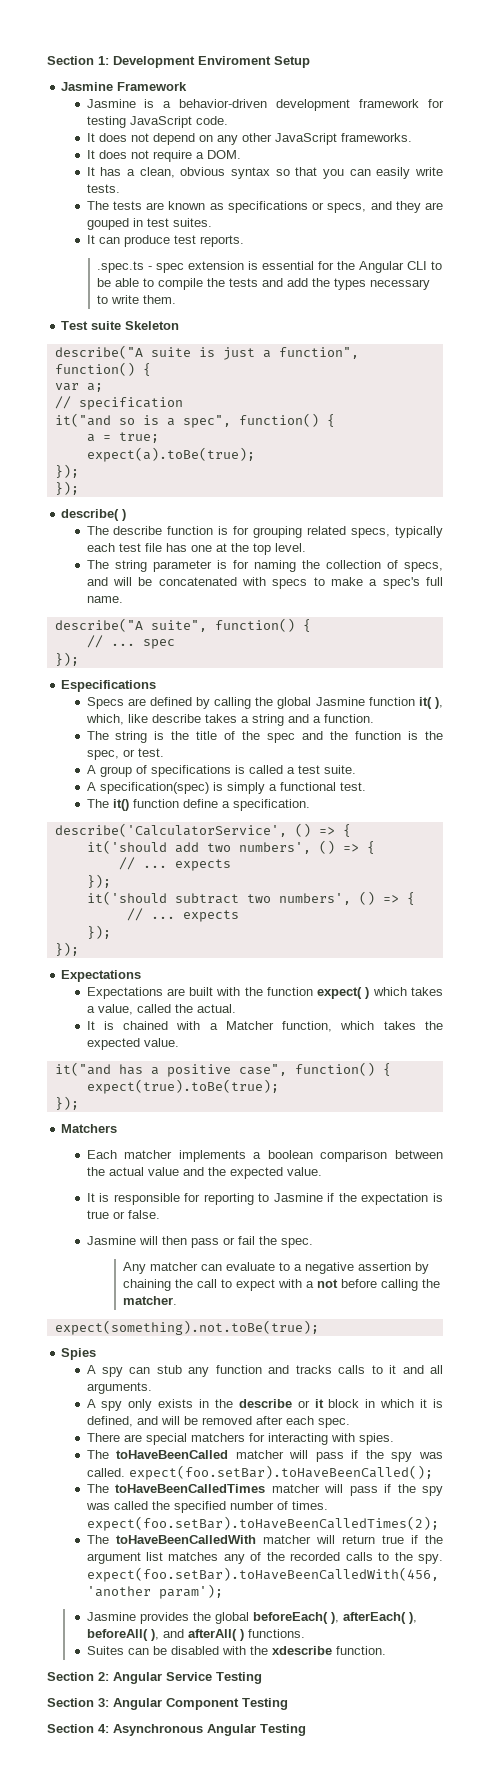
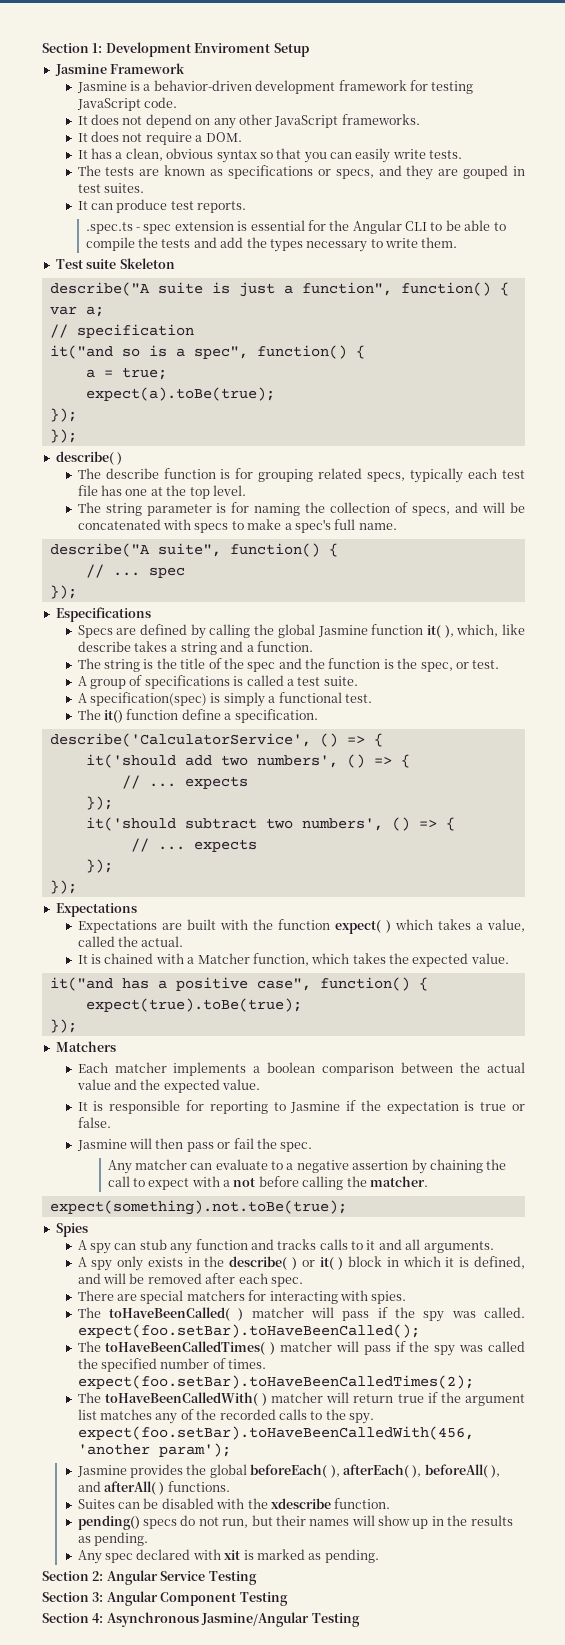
[238,1399,324,1408] describe or it -> [229,1256,344,1270] describe( ) or it( )
[116,1450,229,1459] toHaveBeenCalled -> [108,1307,244,1321] toHaveBeenCalled( )
[115,1484,266,1493] toHaveBeenCalledTimes -> [105,1341,276,1355] toHaveBeenCalledTimes( )
[115,1535,256,1544] toHaveBeenCalledWith -> [104,1392,267,1406] toHaveBeenCalledWith( )
(386, 1650) none -> [77,1515,513,1530] [77,1532,148,1546] [77,1549,379,1564] // pending() specs do not run, but their names will show up in the results as pending. // Any spec declared with xit is marked as pending.
[207,1724,256,1736] Angular -> [201,1612,310,1627] Jasmine/Angular

